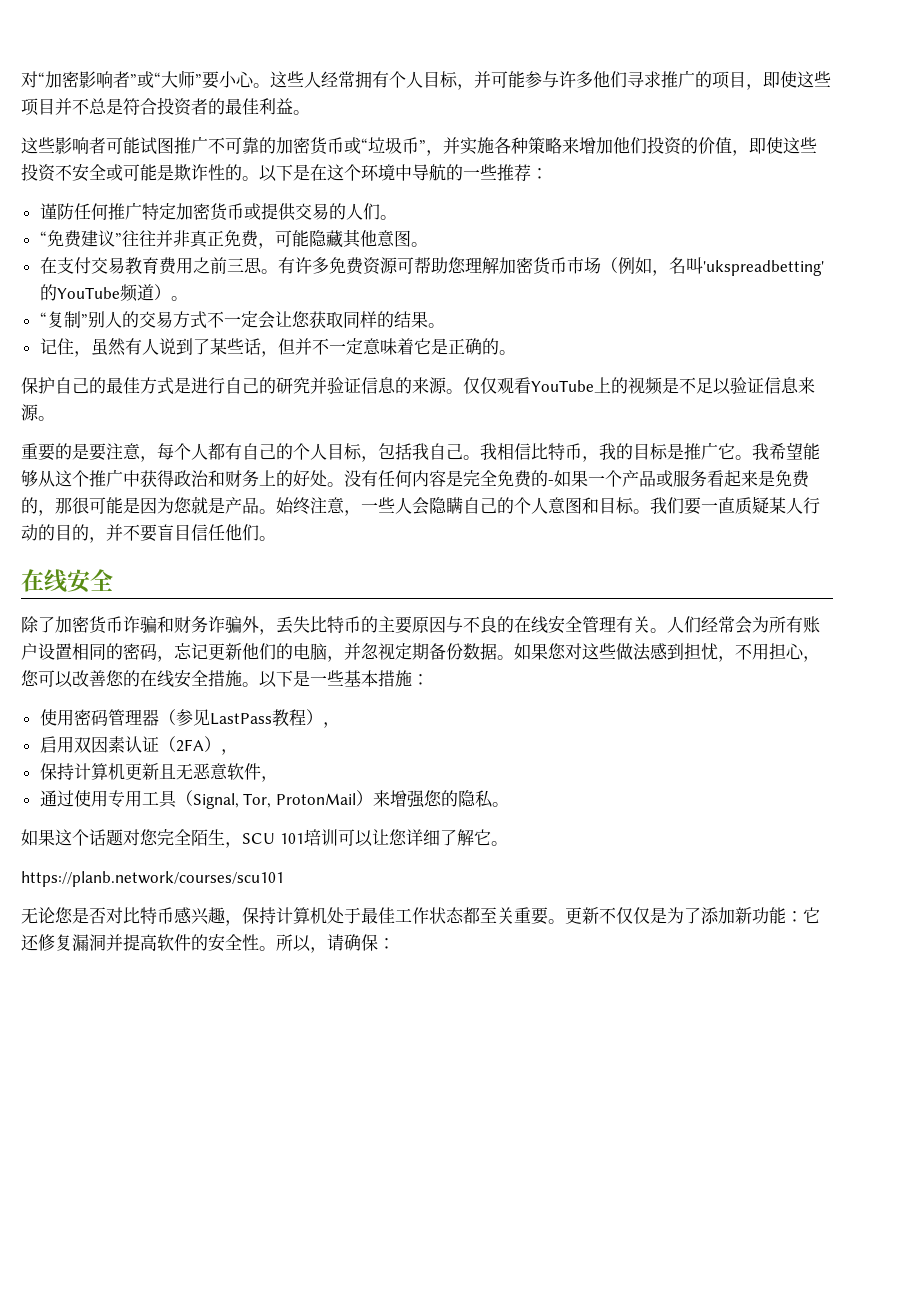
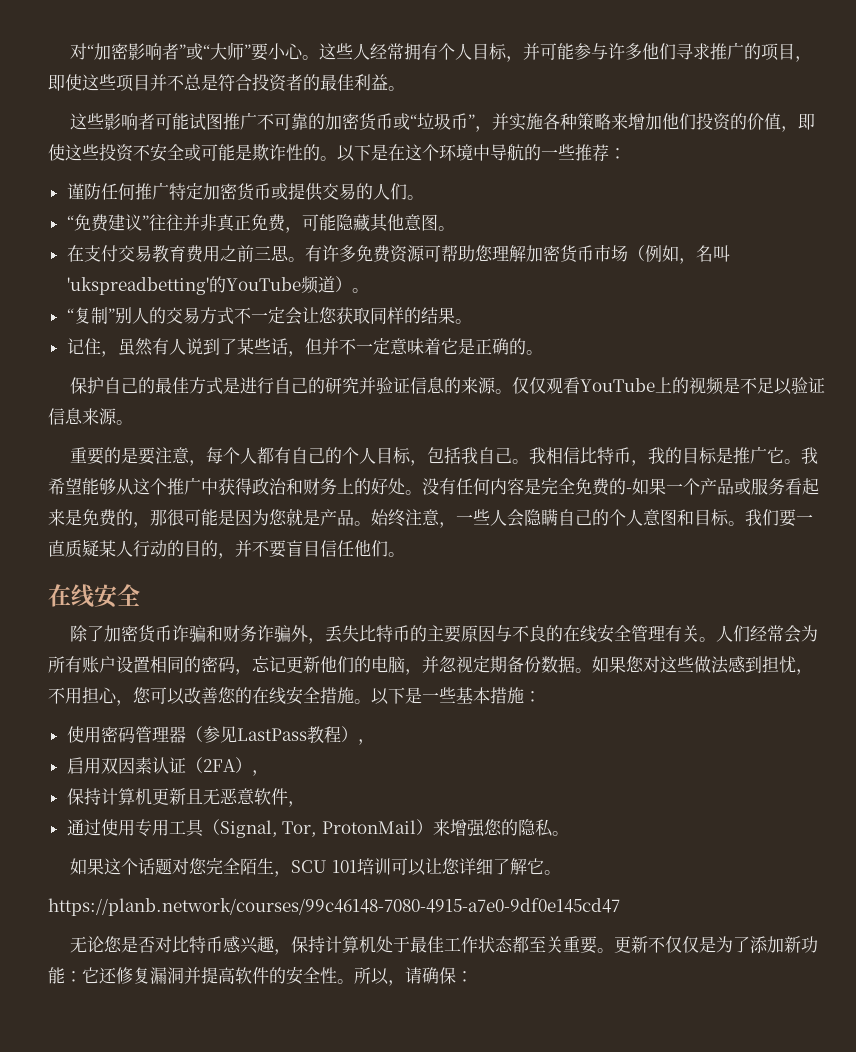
[21,871,284,887] https://planb.network/courses/scu101 -> [48,898,620,916] https://planb.network/courses/99c46148-7080-4915-a7e0-9df0e145cd47

